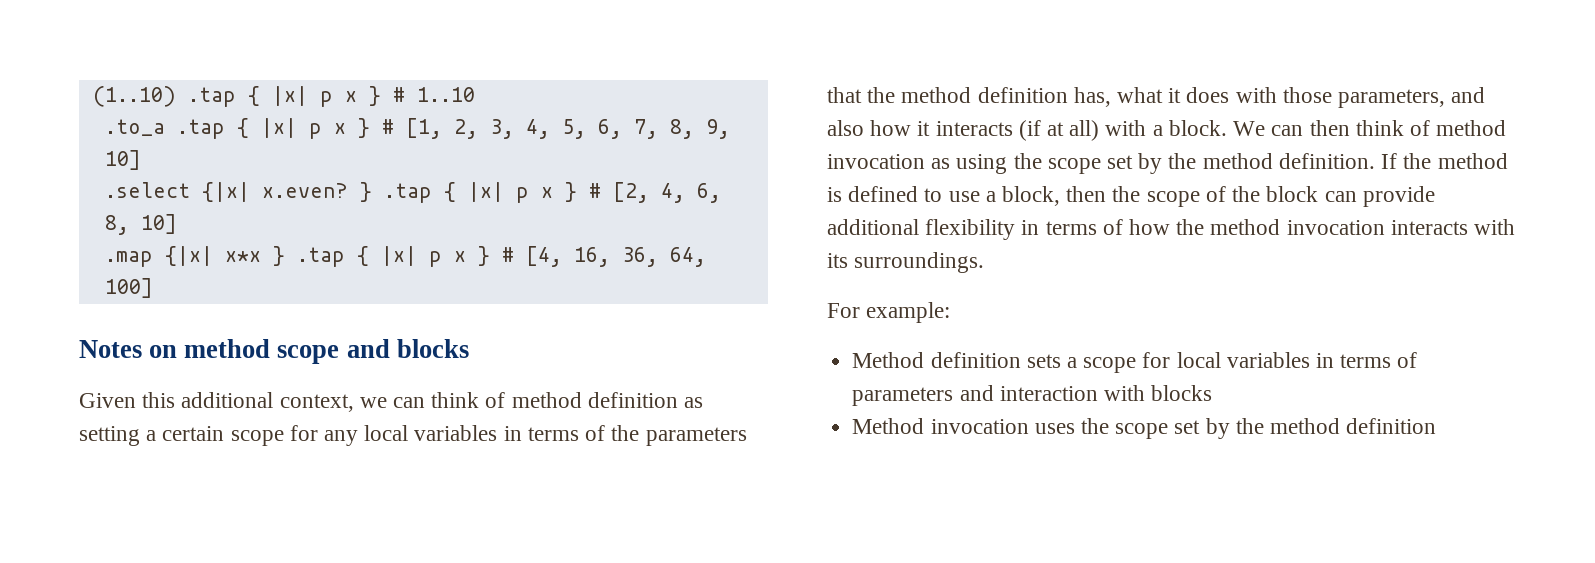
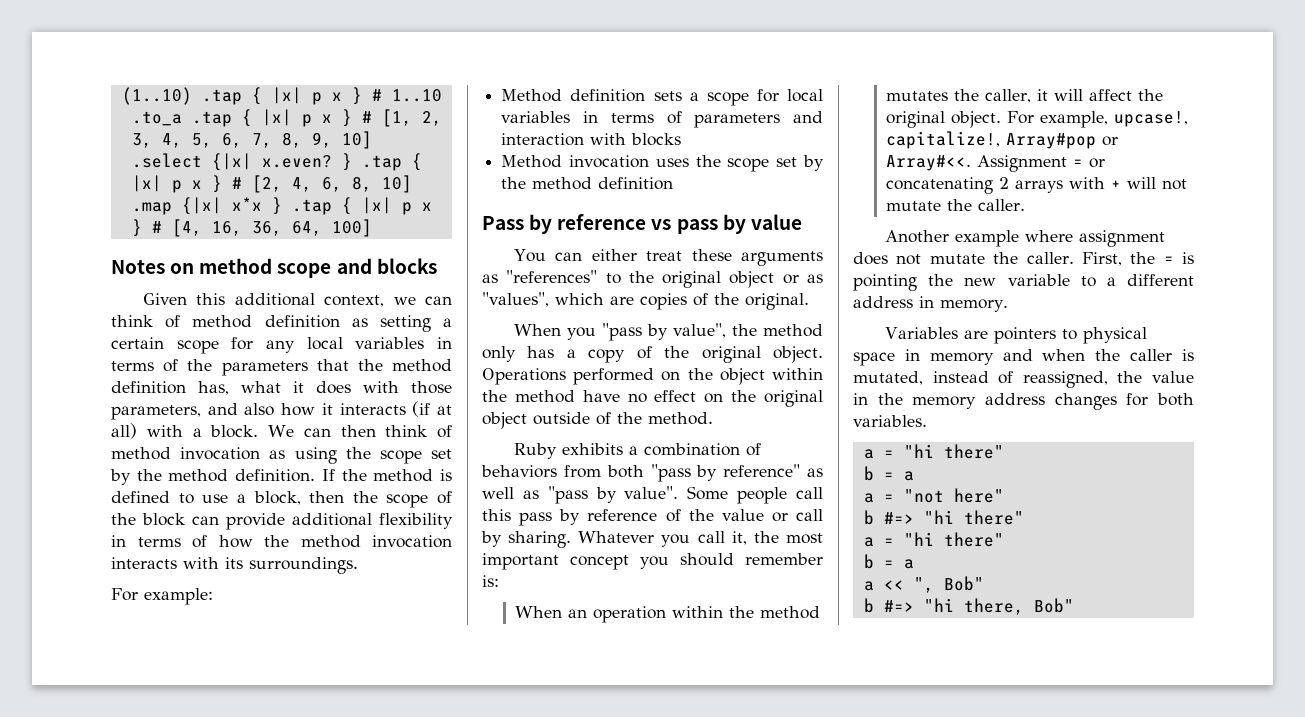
(1437, 426) none -> [482,214,802,234] [513,249,823,266] [482,270,823,288] [482,292,809,310] [513,323,823,341] [482,346,823,363] [482,368,823,385] [482,390,823,407] [482,412,713,429] [513,443,761,459] [481,464,823,482] [482,486,823,504] [482,509,823,526] [481,531,823,548] [482,553,823,570] [482,575,499,587] [515,606,821,623] [886,89,1164,103] [886,111,1189,128] [886,131,1119,149] [886,155,1106,172] [886,177,1188,194] [886,199,1026,211] [884,230,1165,247] [853,252,1194,266] [853,274,1194,291] [853,296,1008,312] [884,327,1147,344] [853,349,1194,366] [853,371,1194,388] [853,393,1194,410] [853,415,927,427] [863,444,1004,459] [863,466,914,481] [863,488,1004,503] [863,510,1024,525] [863,532,1004,547] [863,554,914,569] [863,576,984,593] [863,598,1074,615] // Pass by reference vs pass by value // You can either treat these arguments as "references" to the original object or as "values", which are copies of the original. // When you "pass by value", the method only has a copy of the original object. Operations performed on the object within the method have no effect on the original object outside of the method. // Ruby exhibits a combination of behaviors from both "pass by reference" as well as "pass by value". Some people call this pass by reference of the value or call by sharing. Whatever you call it, the most important concept you should remember is: // When an operation within the method mutates the caller, it will affect the original object. For example, upcase!, capitalize!, Array#pop or Array#<<. Assignment = or concatenating 2 arrays with + will not mutate the caller. // Another example where assignment does not mutate the caller. First, the = is pointing the new variable to a different address in memory. // Variables are pointers to physical space in memory and when the caller is mutated, instead of reassigned, the value in the memory address changes for both variables. // a = "hi there" // b = a // a = "not here" // b #=> "hi there" // a = "hi there" // b = a // a << ", Bob" // b #=> "hi there, Bob"

